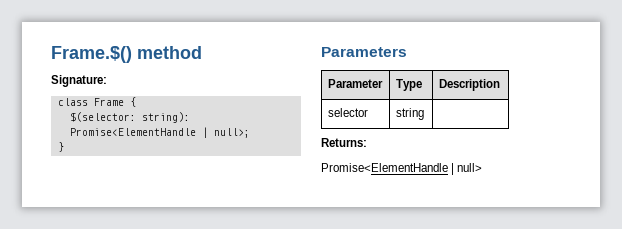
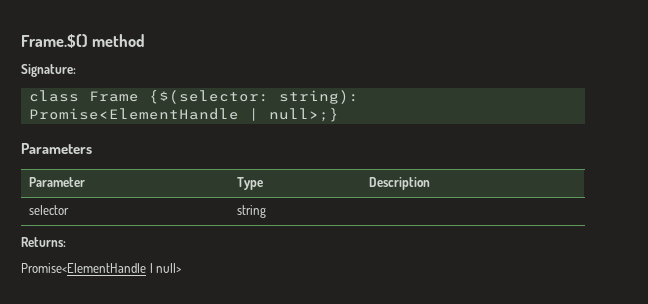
[129,97,136,107] [69,112,136,122] { // $(selector: -> [148,90,269,104] {$(selector:
[213,128,250,138] [57,142,64,152] null>; // } -> [268,108,339,122] null>;}

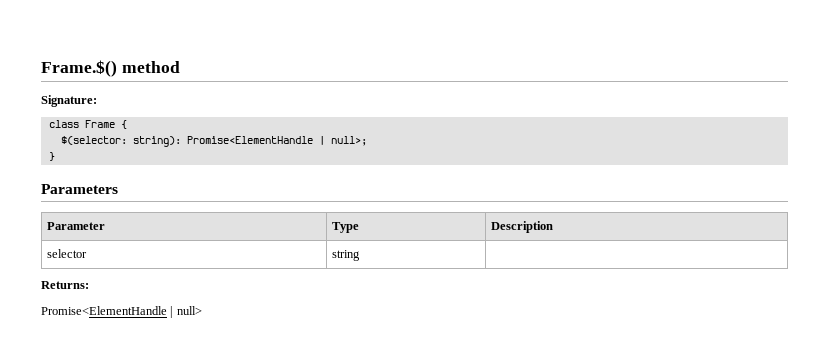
[148,90,269,104] {$(selector: -> [120,120,127,129] [60,136,127,145] { // $(selector:
[268,108,339,122] null>;} -> [330,136,367,146] [48,152,55,161] null>; // }

